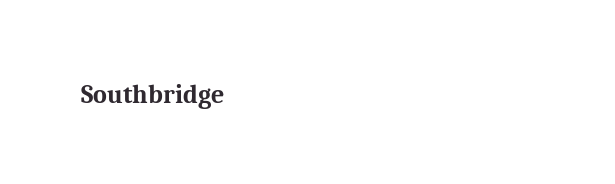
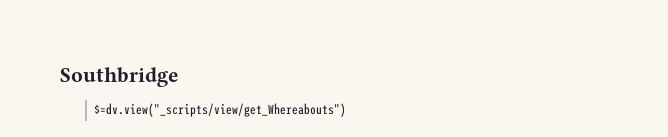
(224, 96) none -> [94,103,347,117] // $=dv.view("_scripts/view/get_Whereabouts")

